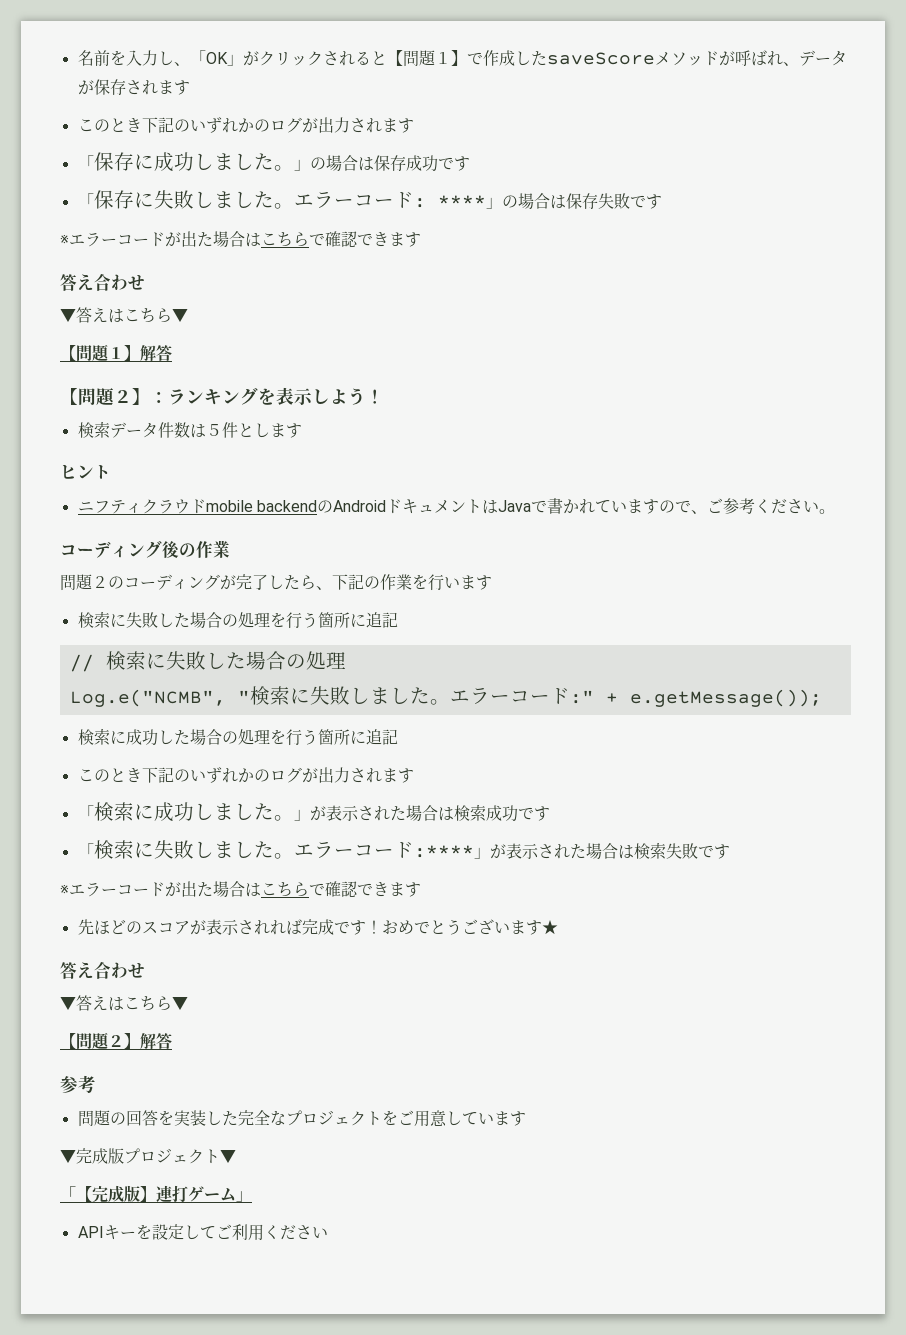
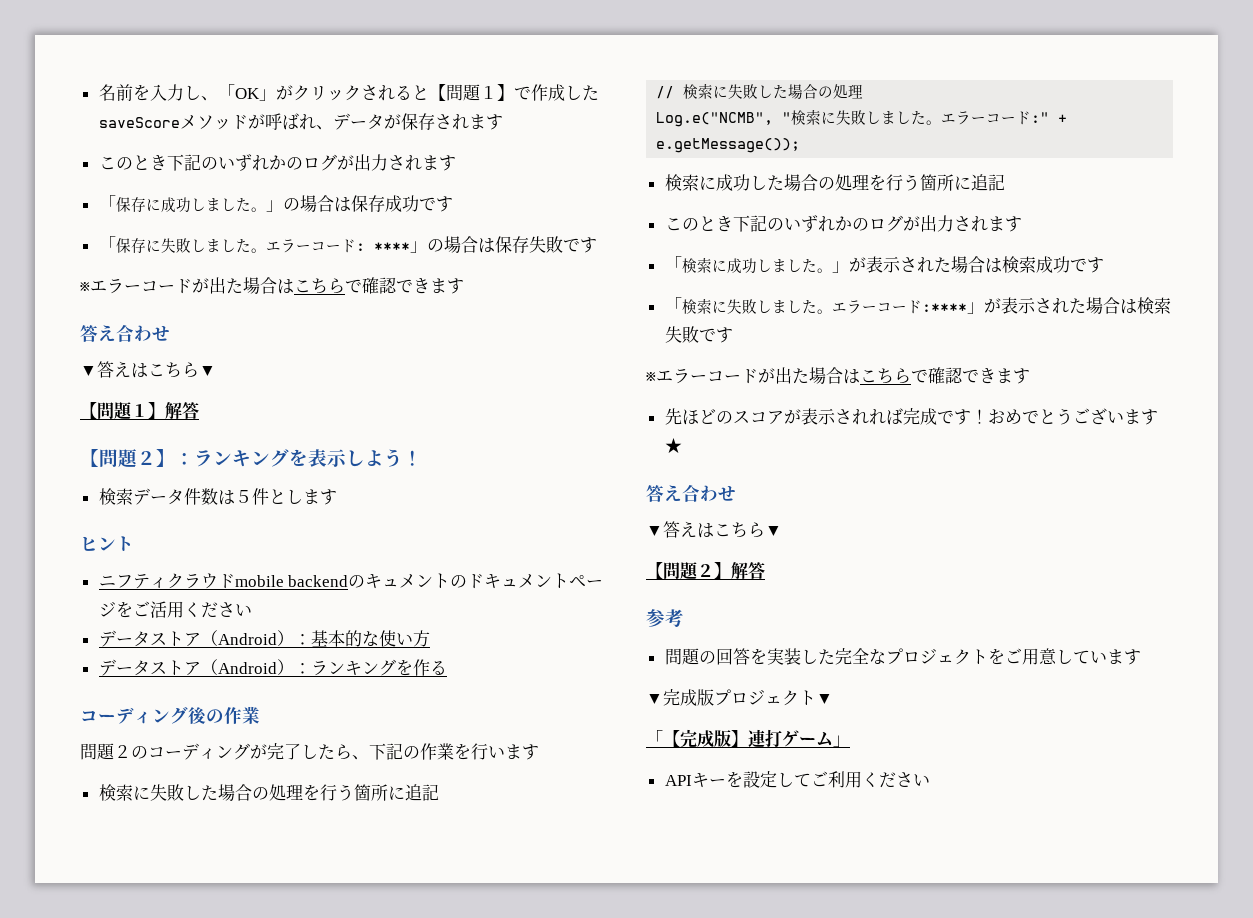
[332,498,835,514] AndroidドキュメントはJavaで書かれていますので、ご参考ください。 -> [365,573,604,589] [98,601,252,618] [98,630,430,647] [98,659,447,676] キュメントのドキュメントページをご活用ください // データストア（Android）：基本的な使い方 // データストア（Android）：ランキングを作る

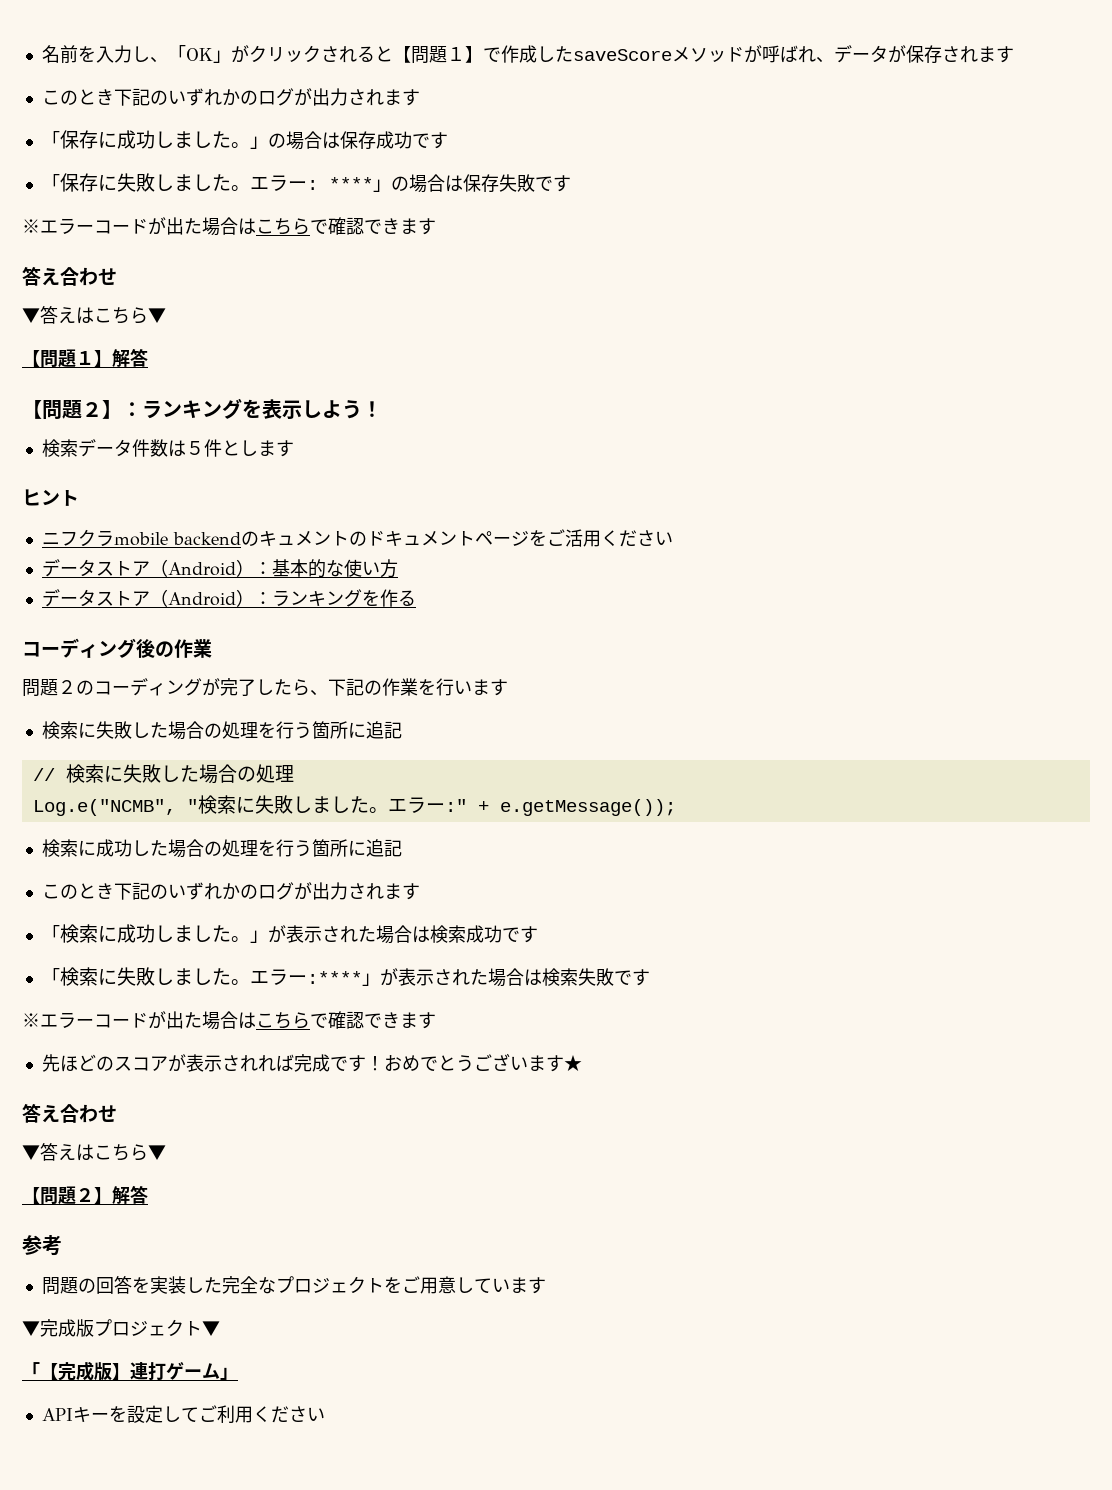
[310,239,356,253] コード -> (307, 185) none
[132,573,235,589] ティクラウド -> [77,529,114,547] クラ
[986,111,1032,125] コード -> (445, 807) none
[876,300,922,314] コード -> (307, 979) none

